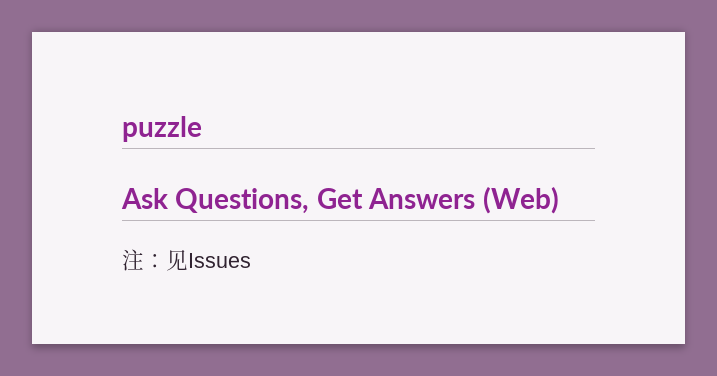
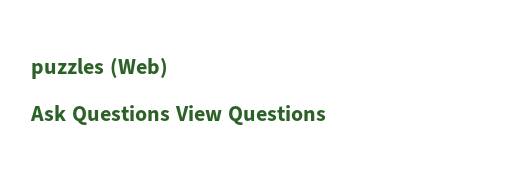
[122,116,202,142] puzzle -> [31,57,168,79] puzzles (Web)
[175,187,559,214] [122,249,251,271] Questions, Get Answers (Web) // 注：见Issues -> [71,105,326,125] Questions View Questions

